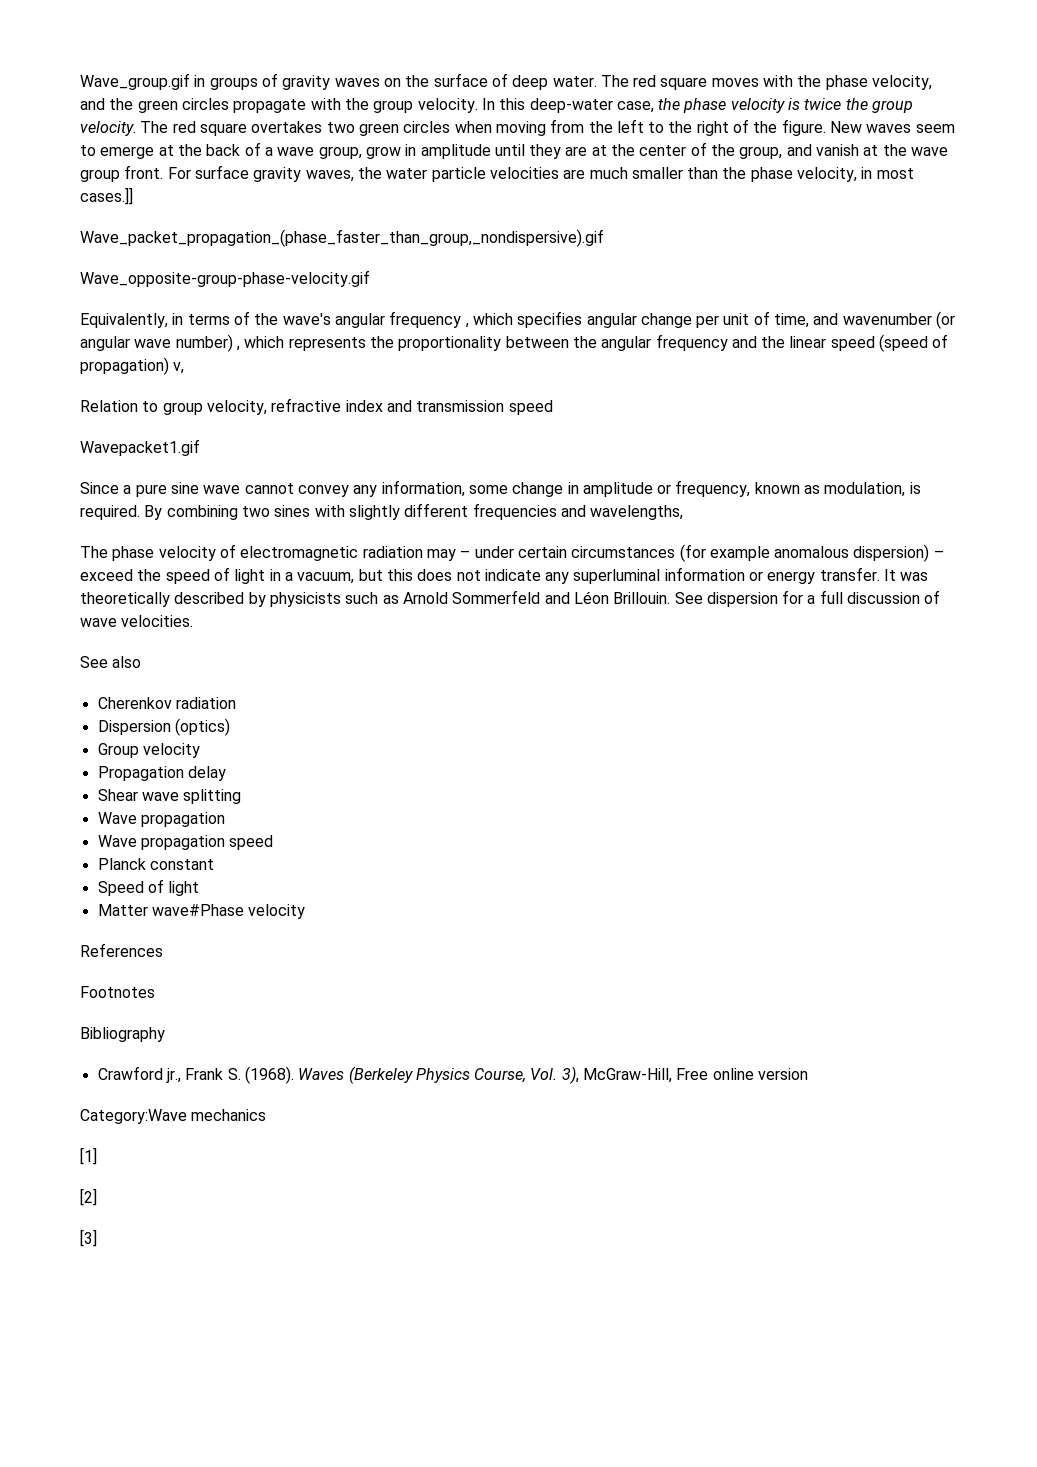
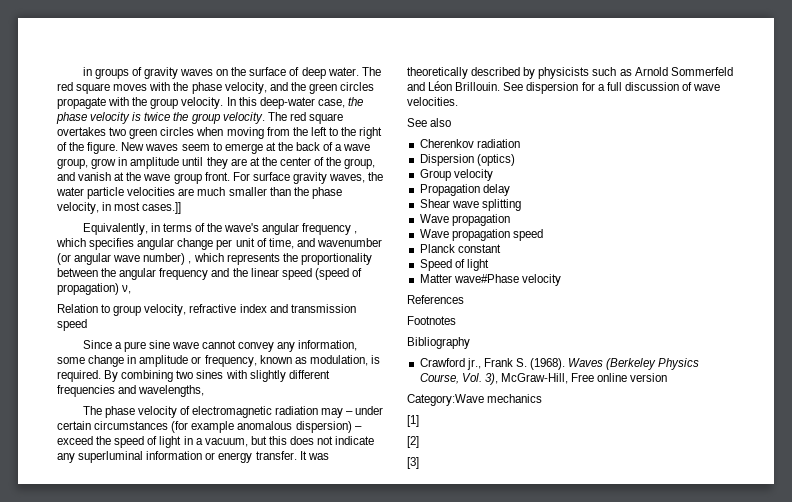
[80,73,190,90] Wave_group.gif -> (82, 71) none
[80,229,604,247] [80,270,370,287] // Wave_packet_propagation_(phase_faster_than_group,_nondispersive).gif // Wave_opposite-group-phase-velocity.gif -> (182, 208) none
[80,439,200,456] // Wavepacket1.gif -> (87, 325) none

